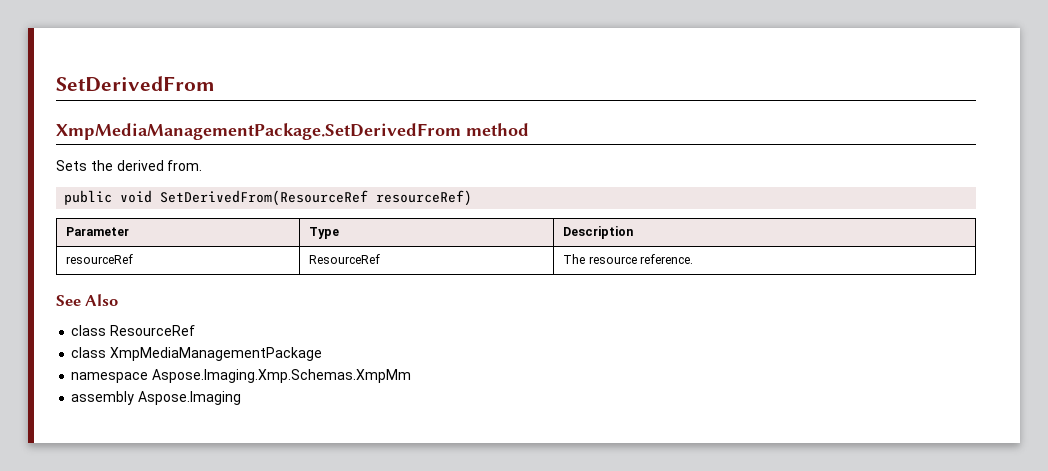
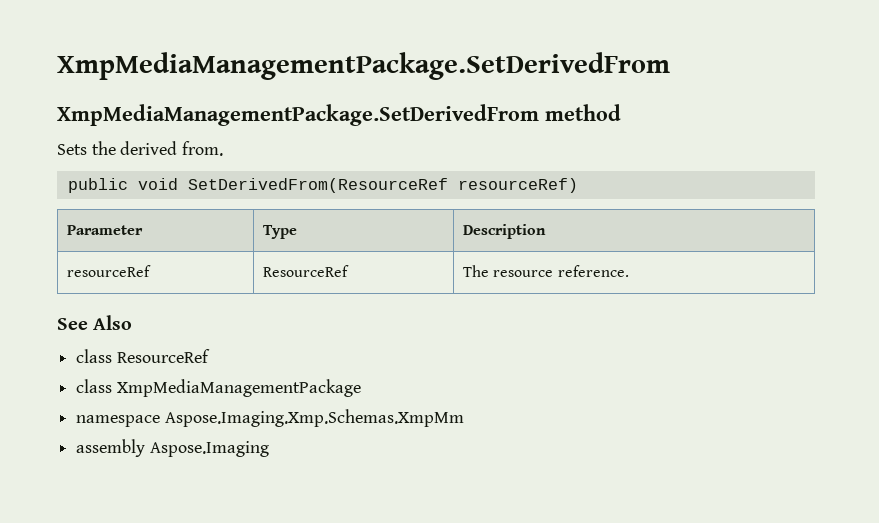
[56,76,215,92] SetDerivedFrom -> [57,52,670,80] XmpMediaManagementPackage.SetDerivedFrom

